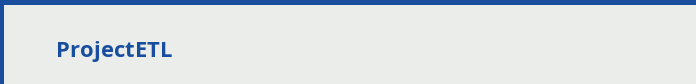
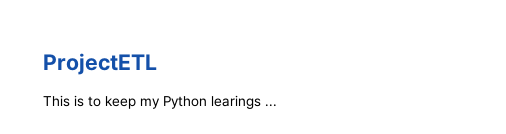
(172, 51) none -> [43,95,277,109] // This is to keep my Python learings ...

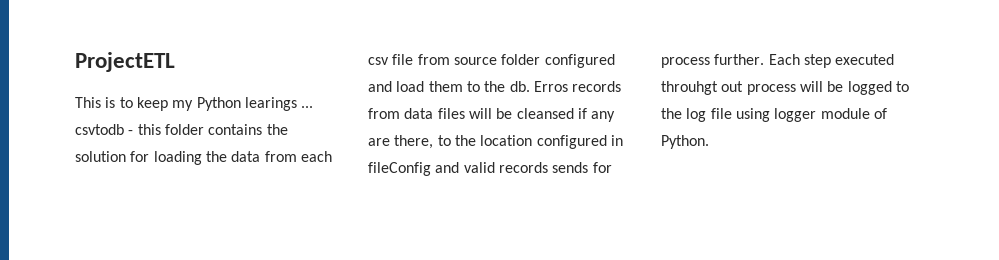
(277, 105) none -> [75,124,288,135] [75,151,332,165] [368,54,615,68] [368,81,622,92] [368,108,616,122] [368,135,623,149] [368,162,612,176] [661,54,895,68] [661,81,909,95] [661,108,887,122] [661,135,709,149] csvtodb - this folder contains the solution for loading the data from each csv file from source folder configured and load them to the db. Erros records from data files will be cleansed if any are there, to the location configured in fileConfig and valid records sends for process further. Each step executed throuhgt out process will be logged to the log file using logger module of Python.

